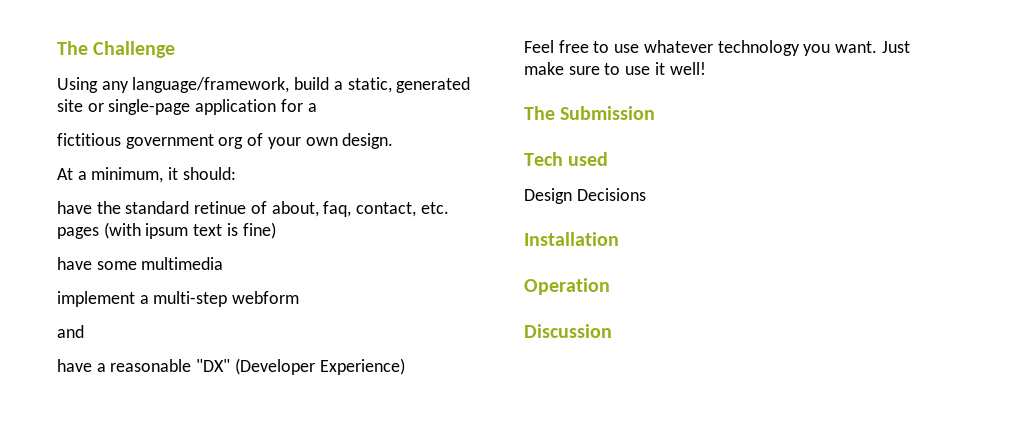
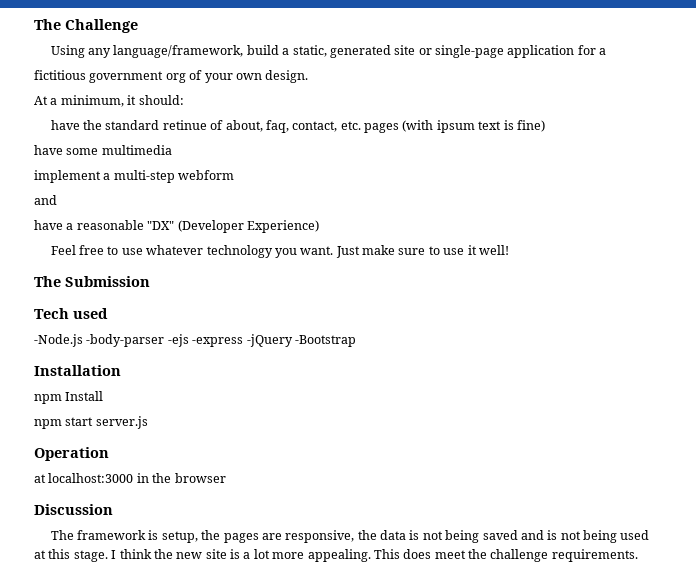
[524,188,646,204] [524,232,619,246] [524,278,610,295] [524,324,612,338] Design Decisions // Installation // Operation // Discussion -> [34,334,356,347] [34,365,121,376] [34,391,104,404] [34,416,148,429] [34,447,109,461] [34,473,226,483] [34,504,113,515] [50,530,650,543] [34,549,638,562] -Node.js -body-parser -ejs -express -jQuery -Bootstrap // Installation // npm Install // npm start server.js // Operation // at localhost:3000 in the browser // Discussion // The framework is setup, the pages are responsive, the data is not being saved and is not being used at this stage. I think the new site is a lot more appealing. This does meet the challenge requirements.

